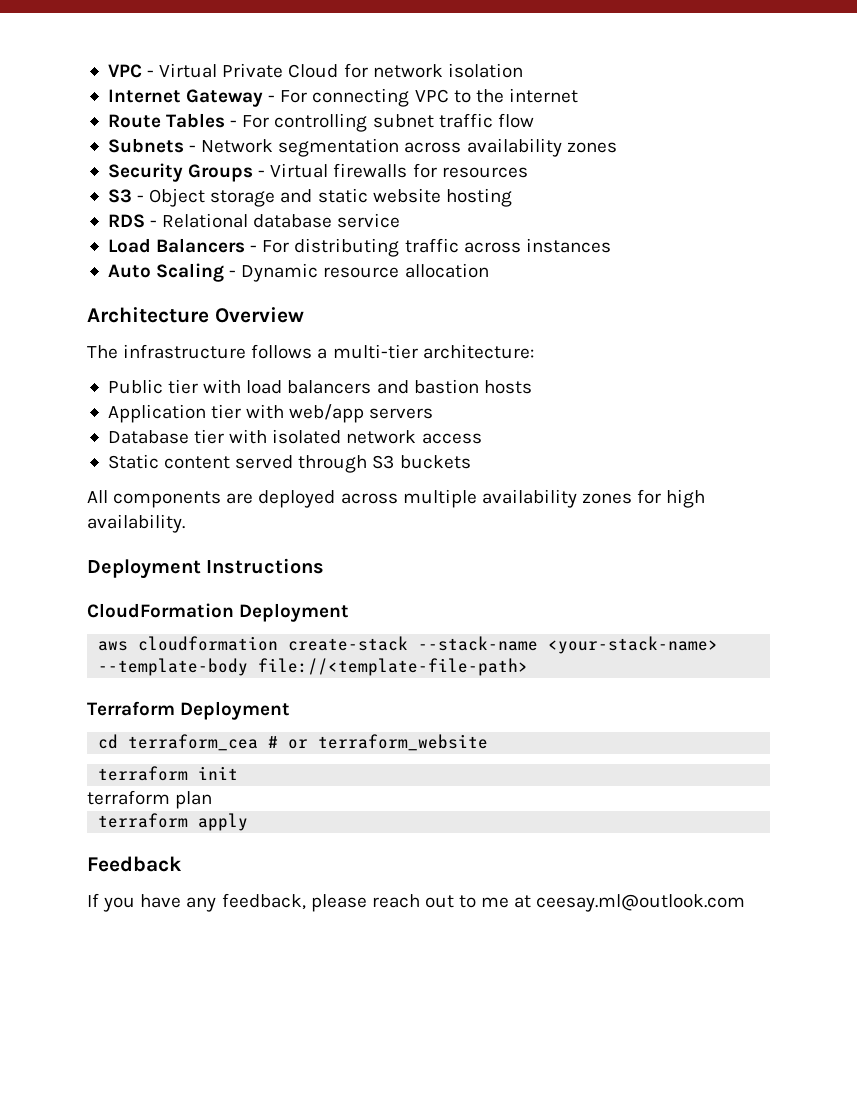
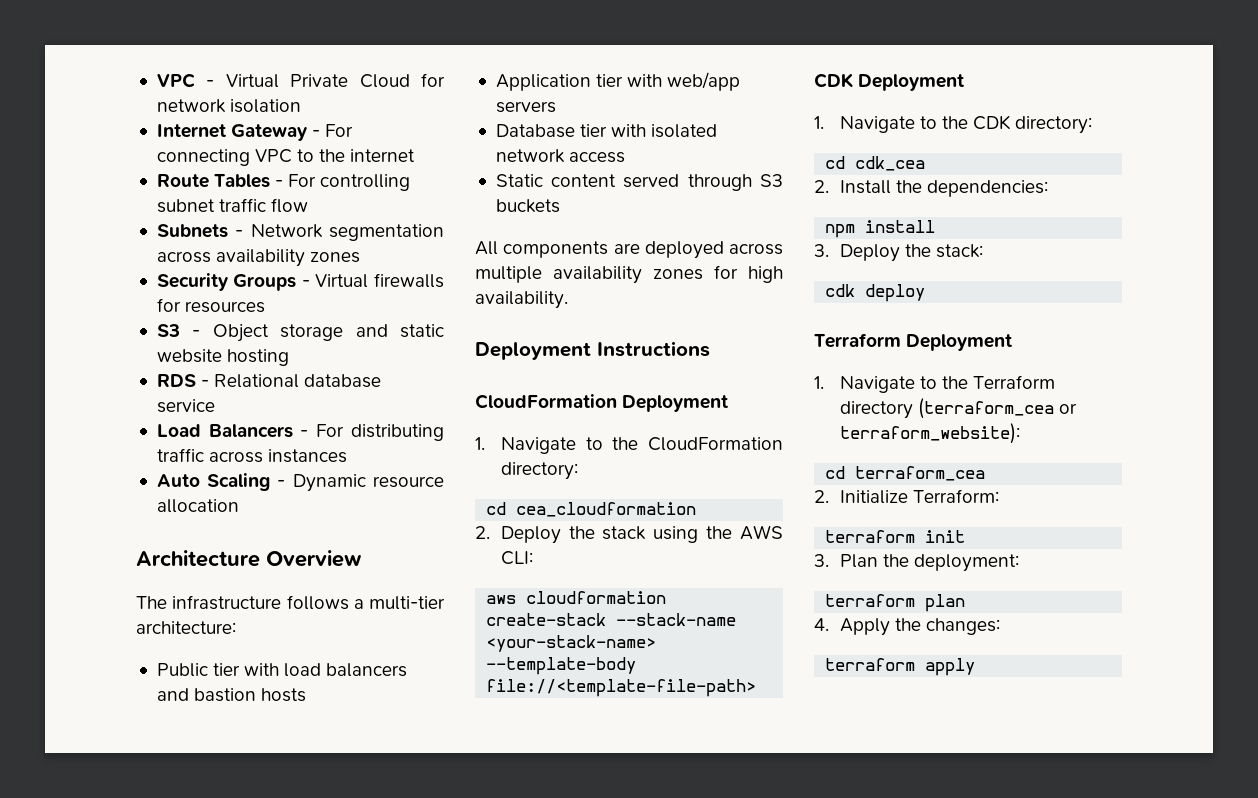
(350, 612) none -> [475,437,783,454] [500,462,578,480] [486,502,697,517] [475,525,783,544] [500,551,533,565] // 1. Navigate to the CloudFormation directory: // cd cea_cloudformation // 2. Deploy the stack using the AWS CLI:
[87,701,291,720] Terraform Deployment -> [814,73,965,91] [814,115,1093,134] [825,156,926,171] [814,180,1049,197] [825,220,936,238] [814,244,984,262] [825,284,926,302] [814,333,1013,351] [814,375,1056,393] [839,398,1078,419] [839,423,1020,444] CDK Deployment // 1. Navigate to the CDK directory: // cd cdk_cea // 2. Install the dependencies: // npm install // 3. Deploy the stack: // cdk deploy // Terraform Deployment // 1. Navigate to the Terraform directory (terraform_cea or terraform_website):
[268,734,489,751] # or terraform_website -> [814,489,999,504] // 2. Initialize Terraform:
[87,790,213,809] [98,813,249,831] [87,856,182,872] [87,893,746,912] terraform plan // terraform apply // Feedback // If you have any feedback, please reach out to me at ceesay.ml@outlook.com -> [814,554,1020,572] [825,594,966,612] [814,618,1001,636] [825,658,976,676] 3. Plan the deployment: // terraform plan // 4. Apply the changes: // terraform apply

